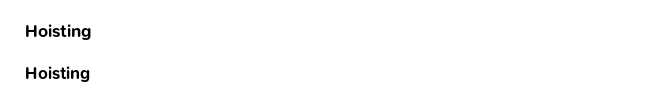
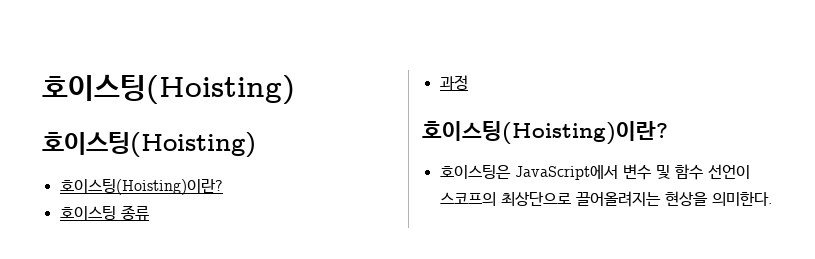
[25,24,92,40] [25,66,90,82] Hoisting // Hoisting -> [42,74,295,105] [42,132,256,158] [59,179,223,195] [59,205,149,221] [439,75,468,90] [422,121,668,145] [439,164,750,180] [439,191,772,207] 호이스팅(Hoisting) // 호이스팅(Hoisting) // 호이스팅(Hoisting)이란? // 호이스팅 종류 // 과정 // 호이스팅(Hoisting)이란? // 호이스팅은 JavaScript에서 변수 및 함수 선언이 스코프의 최상단으로 끌어올려지는 현상을 의미한다.

